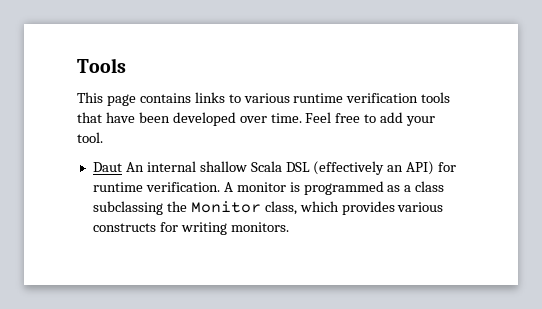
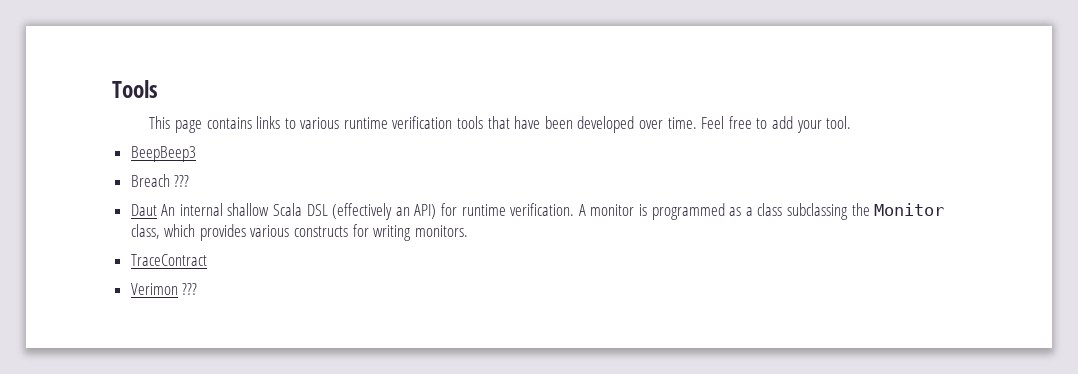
(103, 137) none -> [130,146,196,162] [130,174,190,187] // BeepBeep3 // Breach ???
(289, 227) none -> [130,254,207,266] [130,283,198,295] // TraceContract // Verimon ???

